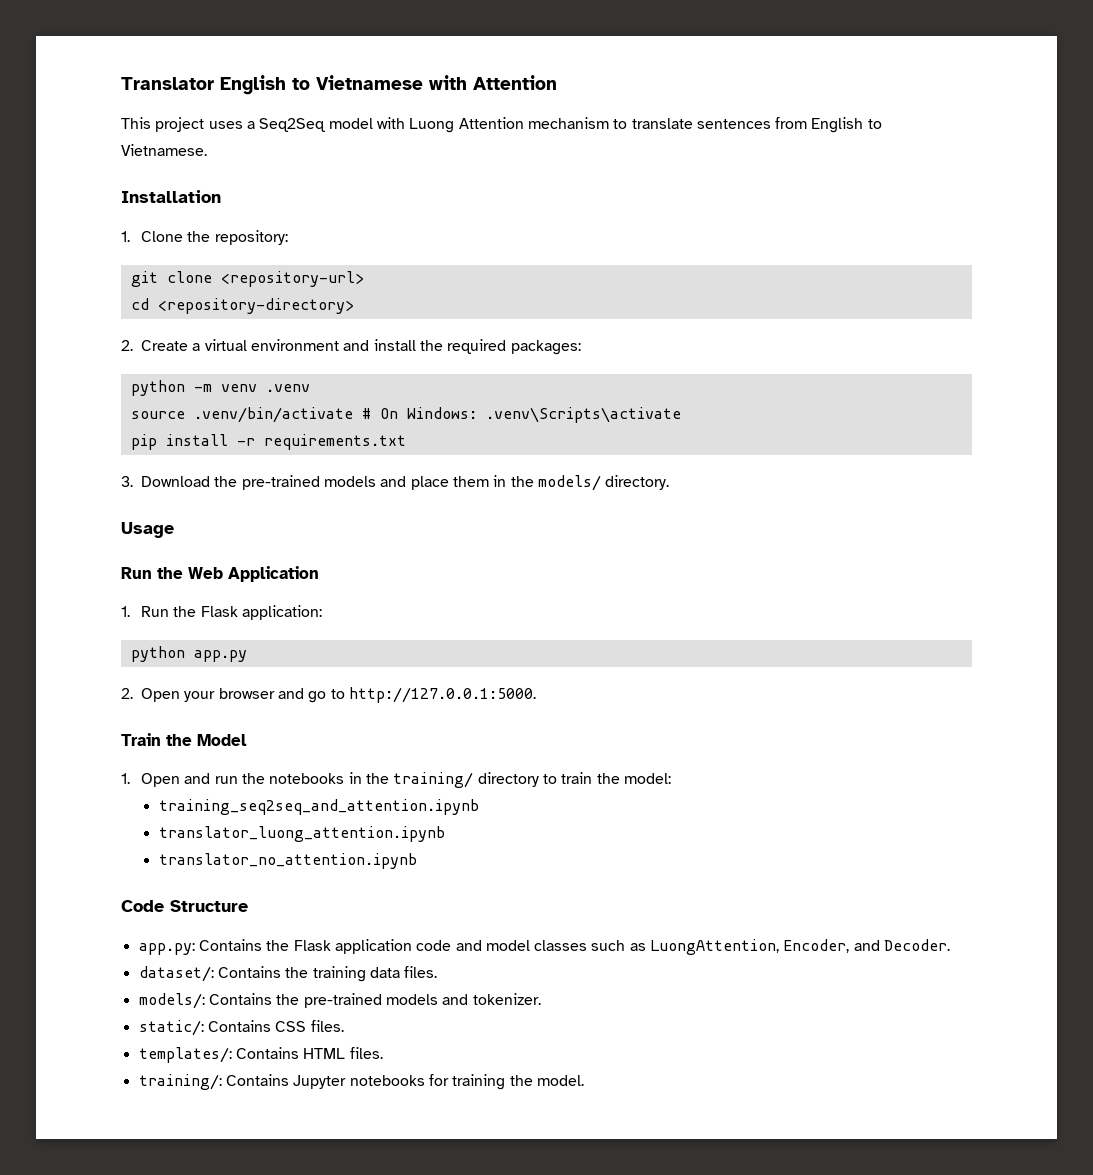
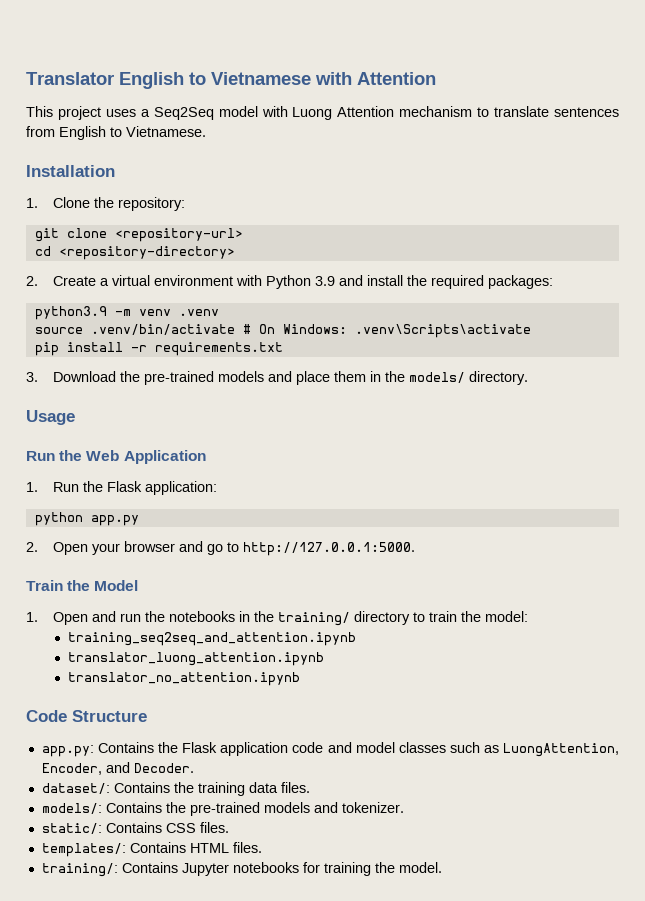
(340, 345) none -> [235,275,335,289] with Python 3.9
[130,380,185,396] python -> [34,306,107,320] python3.9

